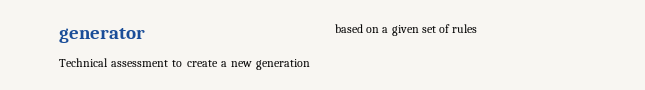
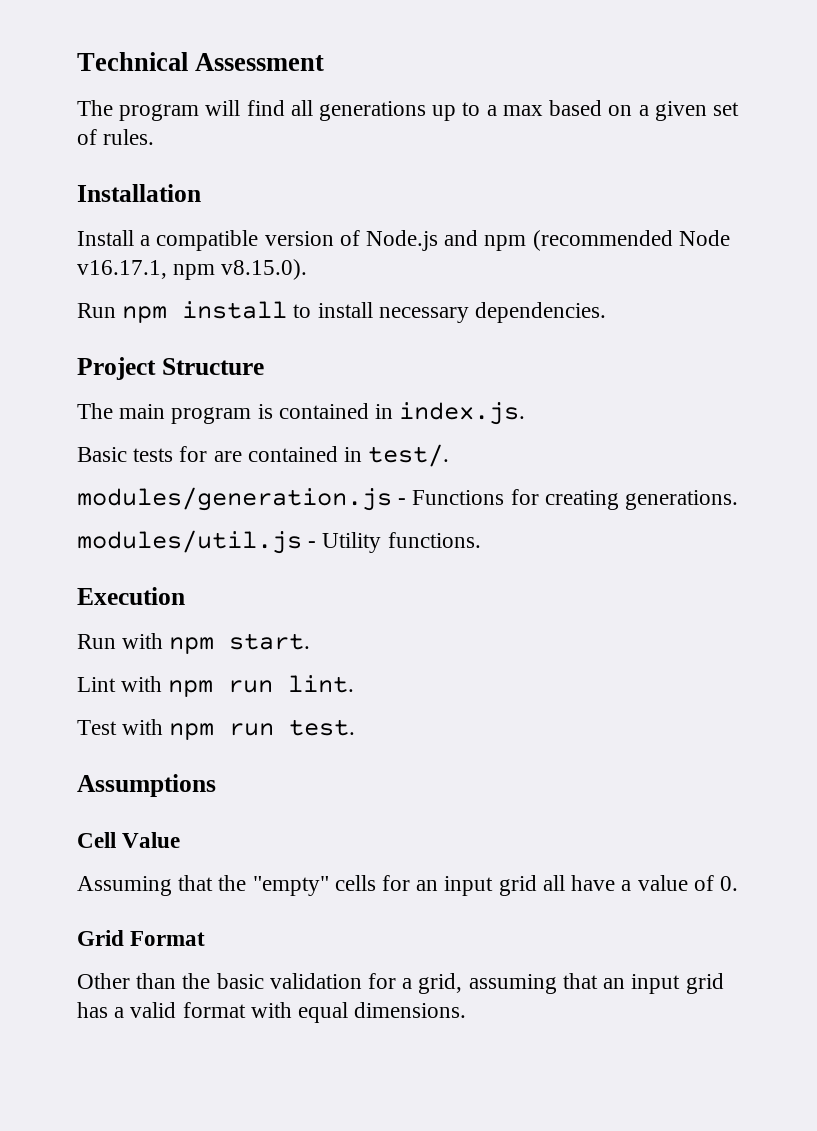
[59,28,145,43] [59,58,310,70] generator // Technical assessment to create a new generation -> [77,52,325,71] [77,100,543,121] Technical Assessment // The program will find all generations up to a max
[452,24,478,33] rules -> [103,129,155,145] [77,184,201,202] [77,230,730,251] [77,259,308,280] [77,301,607,323] [77,357,264,380] [77,402,526,425] [77,444,450,467] [77,487,739,511] [77,530,481,554] [77,587,185,605] [77,633,311,654] [77,675,355,697] [77,719,356,740] [77,774,216,797] [77,832,181,848] [77,875,738,896] [77,930,206,946] [77,973,724,994] [77,1002,467,1023] rules. // Installation // Install a compatible version of Node.js and npm (recommended Node v16.17.1, npm v8.15.0). // Run npm install to install necessary dependencies. // Project Structure // The main program is contained in index.js. // Basic tests for are contained in test/. // modules/generation.js - Functions for creating generations. // modules/util.js - Utility functions. // Execution // Run with npm start. // Lint with npm run lint. // Test with npm run test. // Assumptions // Cell Value // Assuming that the "empty" cells for an input grid all have a value of 0. // Grid Format // Other than the basic validation for a grid, assuming that an input grid has a valid format with equal dimensions.

